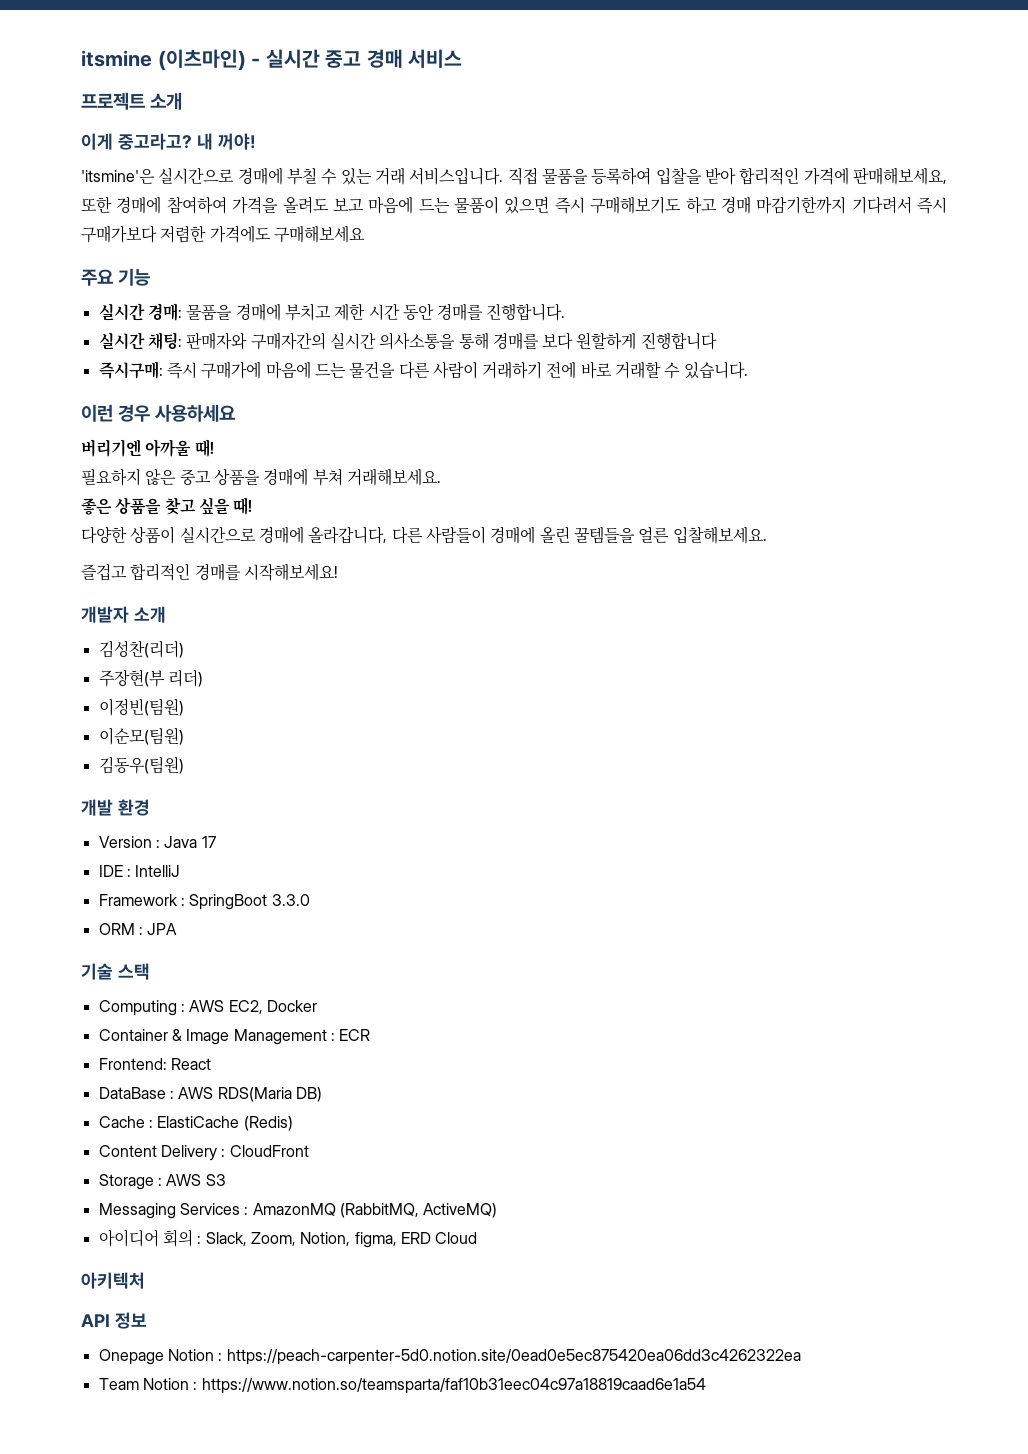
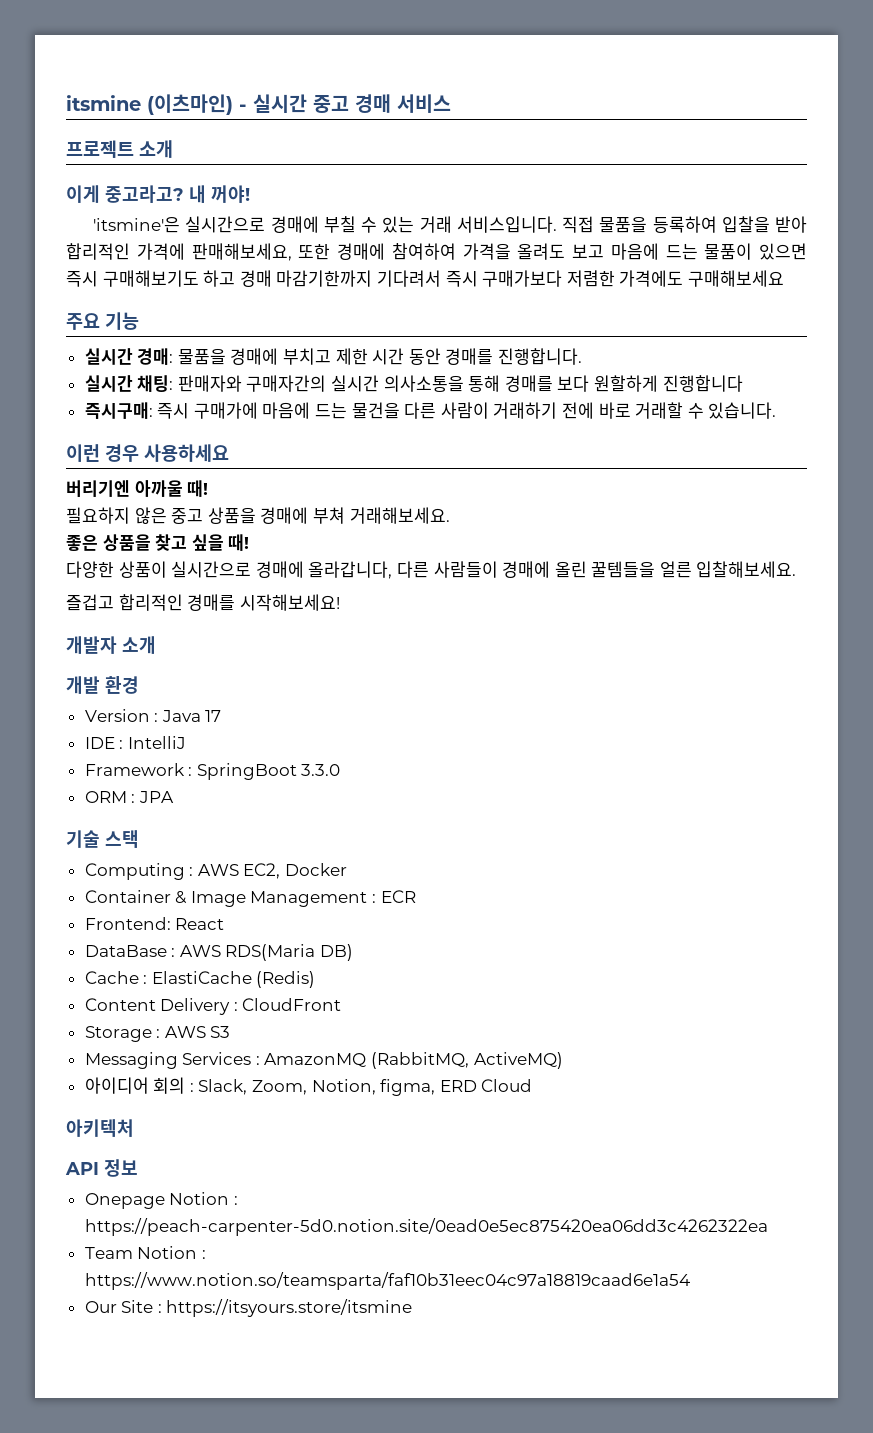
[98,640,184,658] [98,669,203,687] [98,698,184,716] [98,727,184,745] [98,756,184,774] // 김성찬(리더) // 주장현(부 리더) // 이정빈(팀원) // 이순모(팀원) // 김동우(팀원) -> (156, 645) none
(706, 1386) none -> [84,1299,413,1317] // Our Site : https://itsyours.store/itsmine

